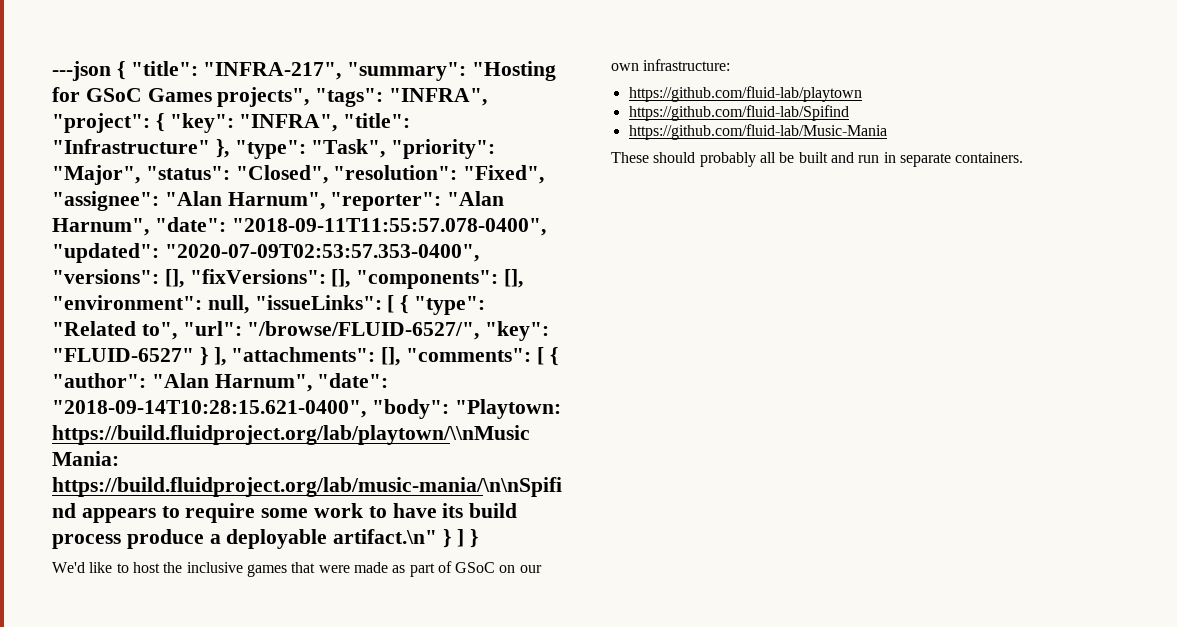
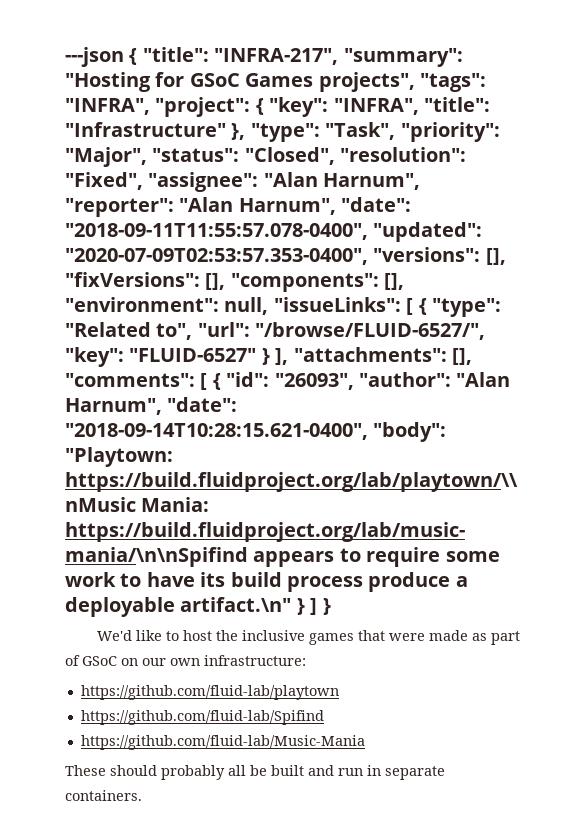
(558, 356) none -> [226,372,354,390] "id": "26093",

